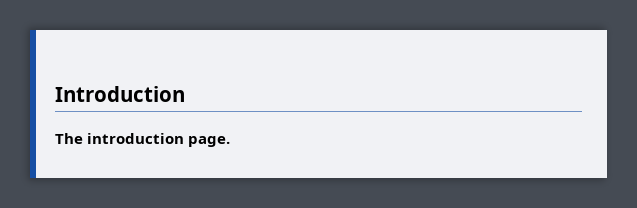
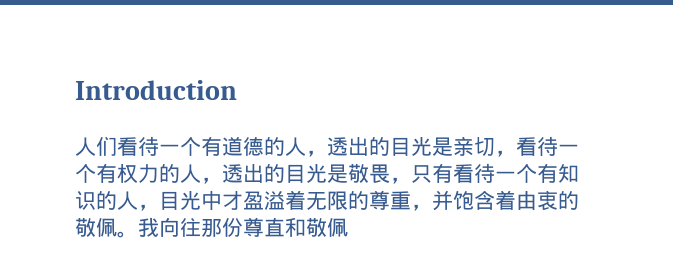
[55,133,231,147] The introduction page. -> [75,136,579,157] [75,163,579,184] [75,190,579,211] [75,217,348,238] 人们看待一个有道德的人，透出的目光是亲切，看待一个有权力的人，透出的目光是敬畏，只有看待一个有知识的人，目光中才盈溢着无限的尊重，并饱含着由衷的敬佩。我向往那份尊直和敬佩

